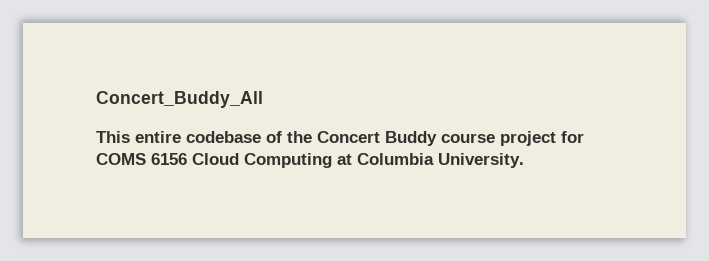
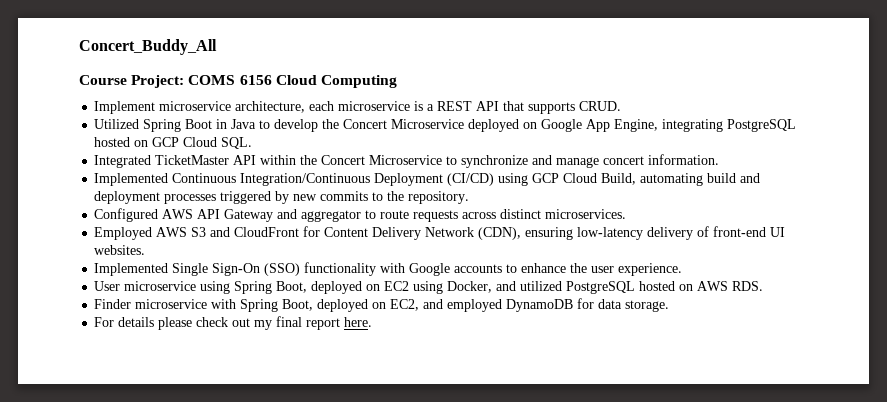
[96,131,584,146] [96,153,524,168] This entire codebase of the Concert Buddy course project for COMS 6156 Cloud Computing at Columbia University. -> [79,75,397,88] [94,101,622,114] [94,119,797,132] [94,137,253,149] [94,154,720,168] [94,173,761,186] [94,191,470,204] [94,208,627,222] [94,226,786,240] [94,245,146,255] [94,262,683,276] [94,281,764,294] [94,298,670,312] [94,316,373,330] Course Project: COMS 6156 Cloud Computing // Implement microservice architecture, each microservice is a REST API that supports CRUD. // Utilized Spring Boot in Java to develop the Concert Microservice deployed on Google App Engine, integrating PostgreSQL hosted on GCP Cloud SQL. // Integrated TicketMaster API within the Concert Microservice to synchronize and manage concert information. // Implemented Continuous Integration/Continuous Deployment (CI/CD) using GCP Cloud Build, automating build and deployment processes triggered by new commits to the repository. // Configured AWS API Gateway and aggregator to route requests across distinct microservices. // Employed AWS S3 and CloudFront for Content Delivery Network (CDN), ensuring low-latency delivery of front-end UI websites. // Implemented Single Sign-On (SSO) functionality with Google accounts to enhance the user experience. // User microservice using Spring Boot, deployed on EC2 using Docker, and utilized PostgreSQL hosted on AWS RDS. // Finder microservice with Spring Boot, deployed on EC2, and employed DynamoDB for data storage. // For details please check out my final report here.

